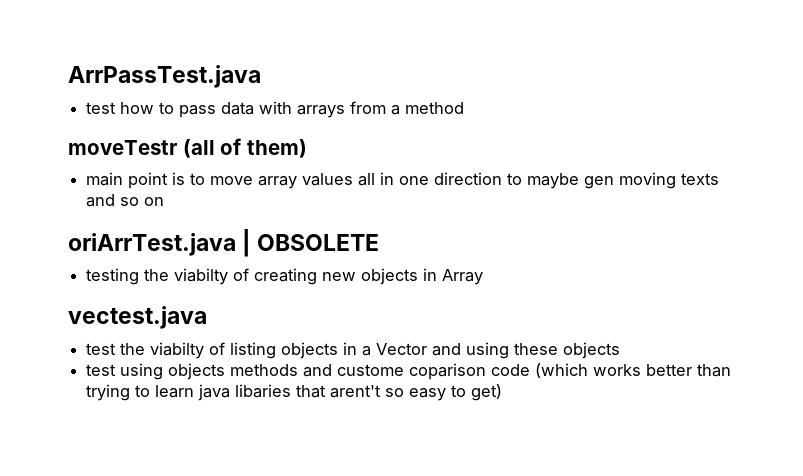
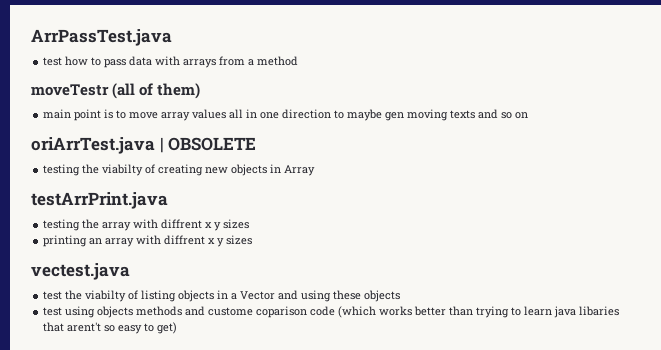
(484, 277) none -> [31,192,168,209] [43,219,250,231] [43,235,253,247] // testArrPrint.java // testing the array with diffrent x y sizes // printing an array with diffrent x y sizes

